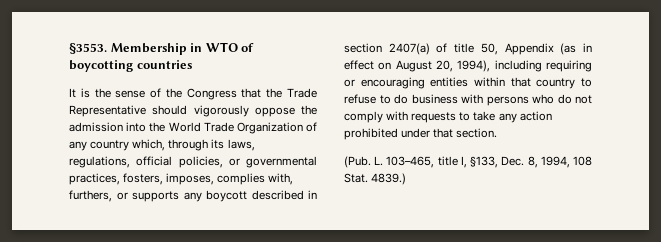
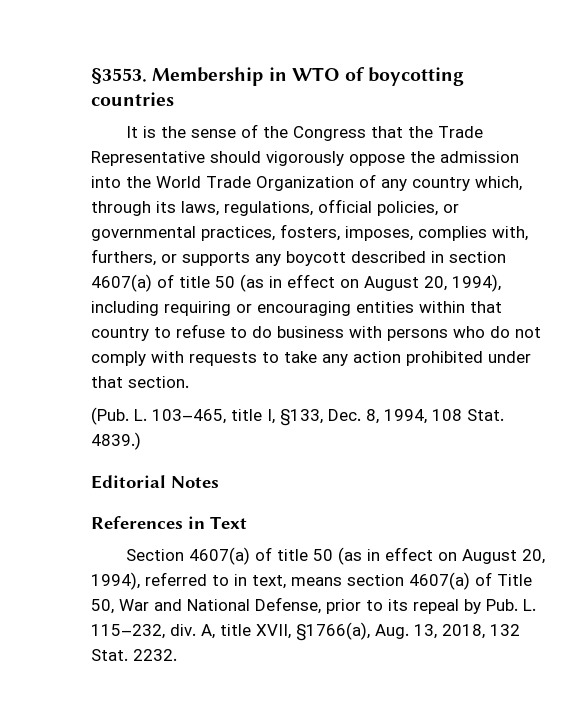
[388,43,554,55] 2407(a) of title 50, Appendix -> [91,274,235,292] 4607(a) of title 50
(407, 179) none -> [91,475,219,489] [91,516,247,529] [126,547,546,565] [91,572,532,590] [91,597,536,614] [91,622,520,641] [91,649,177,661] // Editorial Notes // References in Text // Section 4607(a) of title 50 (as in effect on August 20, 1994), referred to in text, means section 4607(a) of Title 50, War and National Defense, prior to its repeal by Pub. L. 115–232, div. A, title XVII, §1766(a), Aug. 13, 2018, 132 Stat. 2232.

